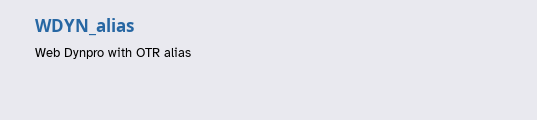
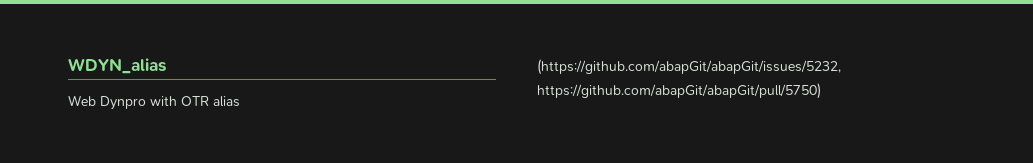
(191, 52) none -> [537,59,841,75] [537,83,821,99] (https://github.com/abapGit/abapGit/issues/5232, https://github.com/abapGit/abapGit/pull/5750)

